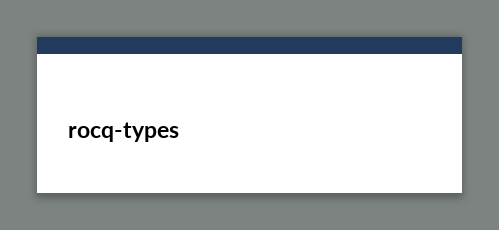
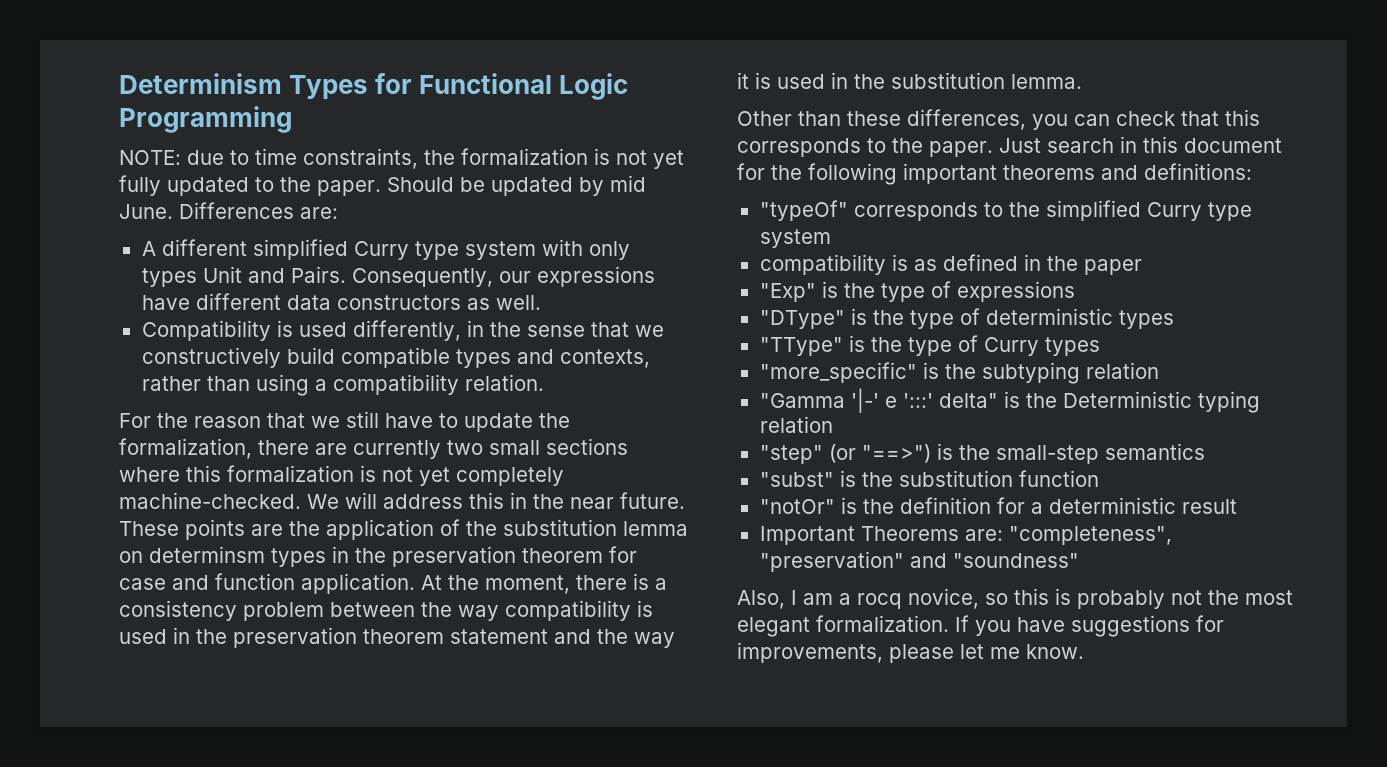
[68,122,179,142] rocq-types -> [119,73,629,100] [119,106,292,133] [119,148,684,169] [119,175,646,196] [119,202,338,219] [141,239,630,260] [141,266,655,287] [141,293,541,310] [141,320,664,341] [141,347,650,368] [141,374,544,396] [119,411,570,432] [119,438,628,459] [119,465,564,486] [119,492,685,509] [119,519,688,540] [119,546,637,567] [119,573,667,594] [119,600,653,621] [119,627,675,648] [737,72,1082,89] [737,109,1260,130] [737,136,1282,157] [737,163,1252,185] [759,200,1252,221] [759,229,831,248] [759,254,1142,275] [759,281,1075,302] [759,308,1174,329] [759,335,1100,356] [759,362,1159,384] [759,388,1260,413] [759,416,833,433] [759,443,1205,464] [759,470,1099,487] [759,497,1237,514] [759,526,1172,545] [759,551,1079,572] [737,588,1293,609] [737,615,1224,637] [737,642,1084,663] Determinism Types for Functional Logic Programming // NOTE: due to time constraints, the formalization is not yet fully updated to the paper. Should be updated by mid June. Differences are: // A different simplified Curry type system with only types Unit and Pairs. Consequently, our expressions have different data constructors as well. // Compatibility is used differently, in the sense that we constructively build compatible types and contexts, rather than using a compatibility relation. // For the reason that we still have to update the formalization, there are currently two small sections where this formalization is not yet completely machine-checked. We will address this in the near future. These points are the application of the substitution lemma on determinsm types in the preservation theorem for case and function application. At the moment, there is a consistency problem between the way compatibility is used in the preservation theorem statement and the way it is used in the substitution lemma. // Other than these differences, you can check that this corresponds to the paper. Just search in this document for the following important theorems and definitions: // "typeOf" corresponds to the simplified Curry type system // compatibility is as defined in the paper // "Exp" is the type of expressions // "DType" is the type of deterministic types // "TType" is the type of Curry types // "more_specific" is the subtyping relation // "Gamma '|-' e ':::' delta" is the Deterministic typing relation // "step" (or "==>") is the small-step semantics // "subst" is the substitution function // "notOr" is the definition for a deterministic result // Important Theorems are: "completeness", "preservation" and "soundness" // Also, I am a rocq novice, so this is probably not the most elegant formalization. If you have suggestions for improvements, please let me know.

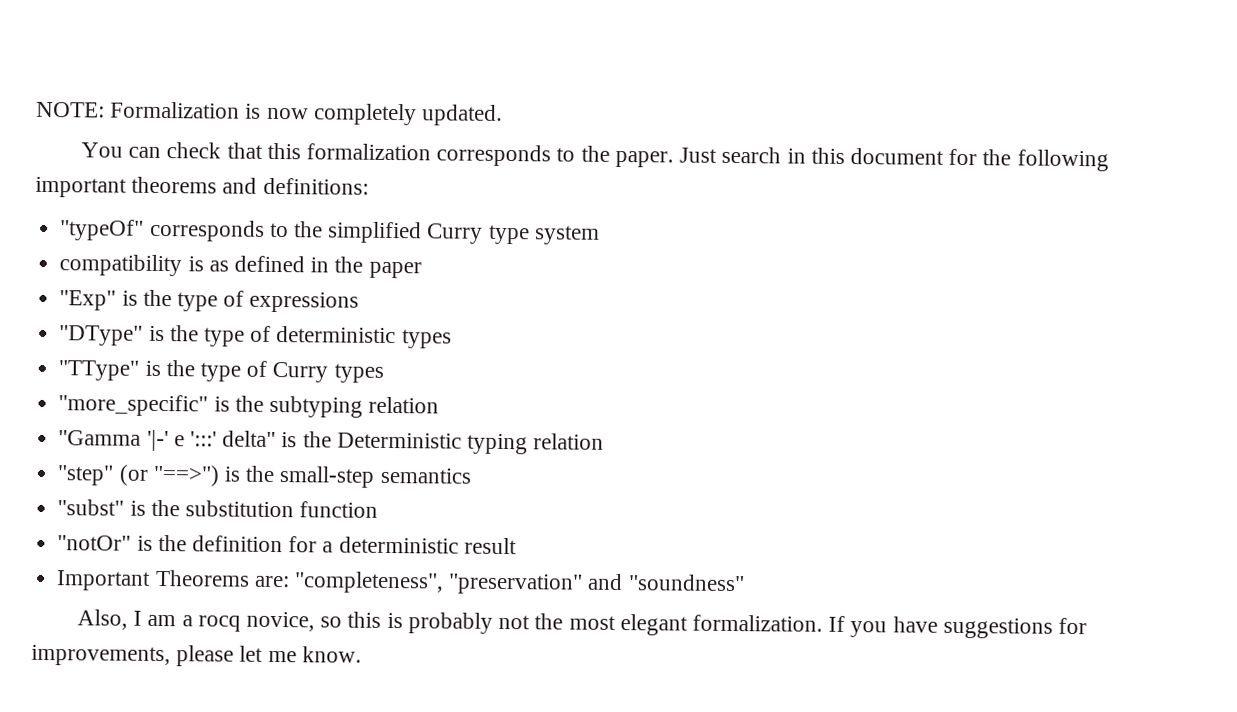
[119,73,629,100] [119,106,292,133] [119,148,684,169] [119,175,646,196] [119,202,338,219] [141,239,630,260] [141,266,655,287] [141,293,541,310] [141,320,664,341] [141,347,650,368] [141,374,544,396] [119,411,570,432] [119,438,628,459] [119,465,564,486] [119,492,685,509] [119,519,688,540] [119,546,637,567] [119,573,667,594] [119,600,653,621] [119,627,675,648] [737,72,1082,89] [737,109,1068,130] Determinism Types for Functional Logic Programming // NOTE: due to time constraints, the formalization is not yet fully updated to the paper. Should be updated by mid June. Differences are: // A different simplified Curry type system with only types Unit and Pairs. Consequently, our expressions have different data constructors as well. // Compatibility is used differently, in the sense that we constructively build compatible types and contexts, rather than using a compatibility relation. // For the reason that we still have to update the formalization, there are currently two small sections where this formalization is not yet completely machine-checked. We will address this in the near future. These points are the application of the substitution lemma on determinsm types in the preservation theorem for case and function application. At the moment, there is a consistency problem between the way compatibility is used in the preservation theorem statement and the way it is used in the substitution lemma. // Other than these differences, you -> [36,101,504,126] [81,142,124,158] NOTE: Formalization is now completely updated. // You
(1260, 117) none -> [306,143,432,161] formalization

